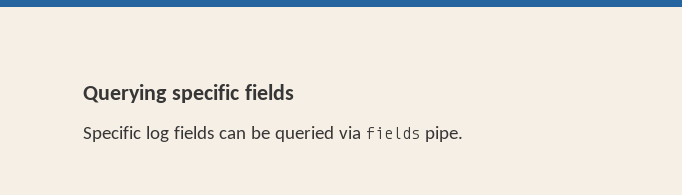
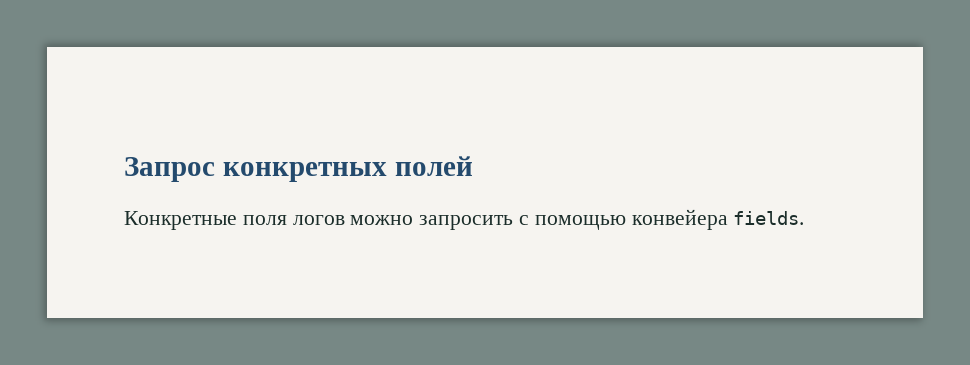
[83,84,294,103] [83,126,463,142] Querying specific fields // Specific log fields can be queried via fields pipe. -> [124,156,473,182] [124,209,805,230] Запрос конкретных полей // Конкретные поля логов можно запросить с помощью конвейера fields.

